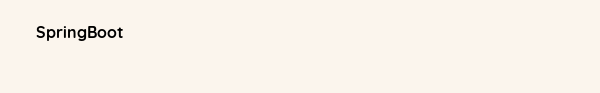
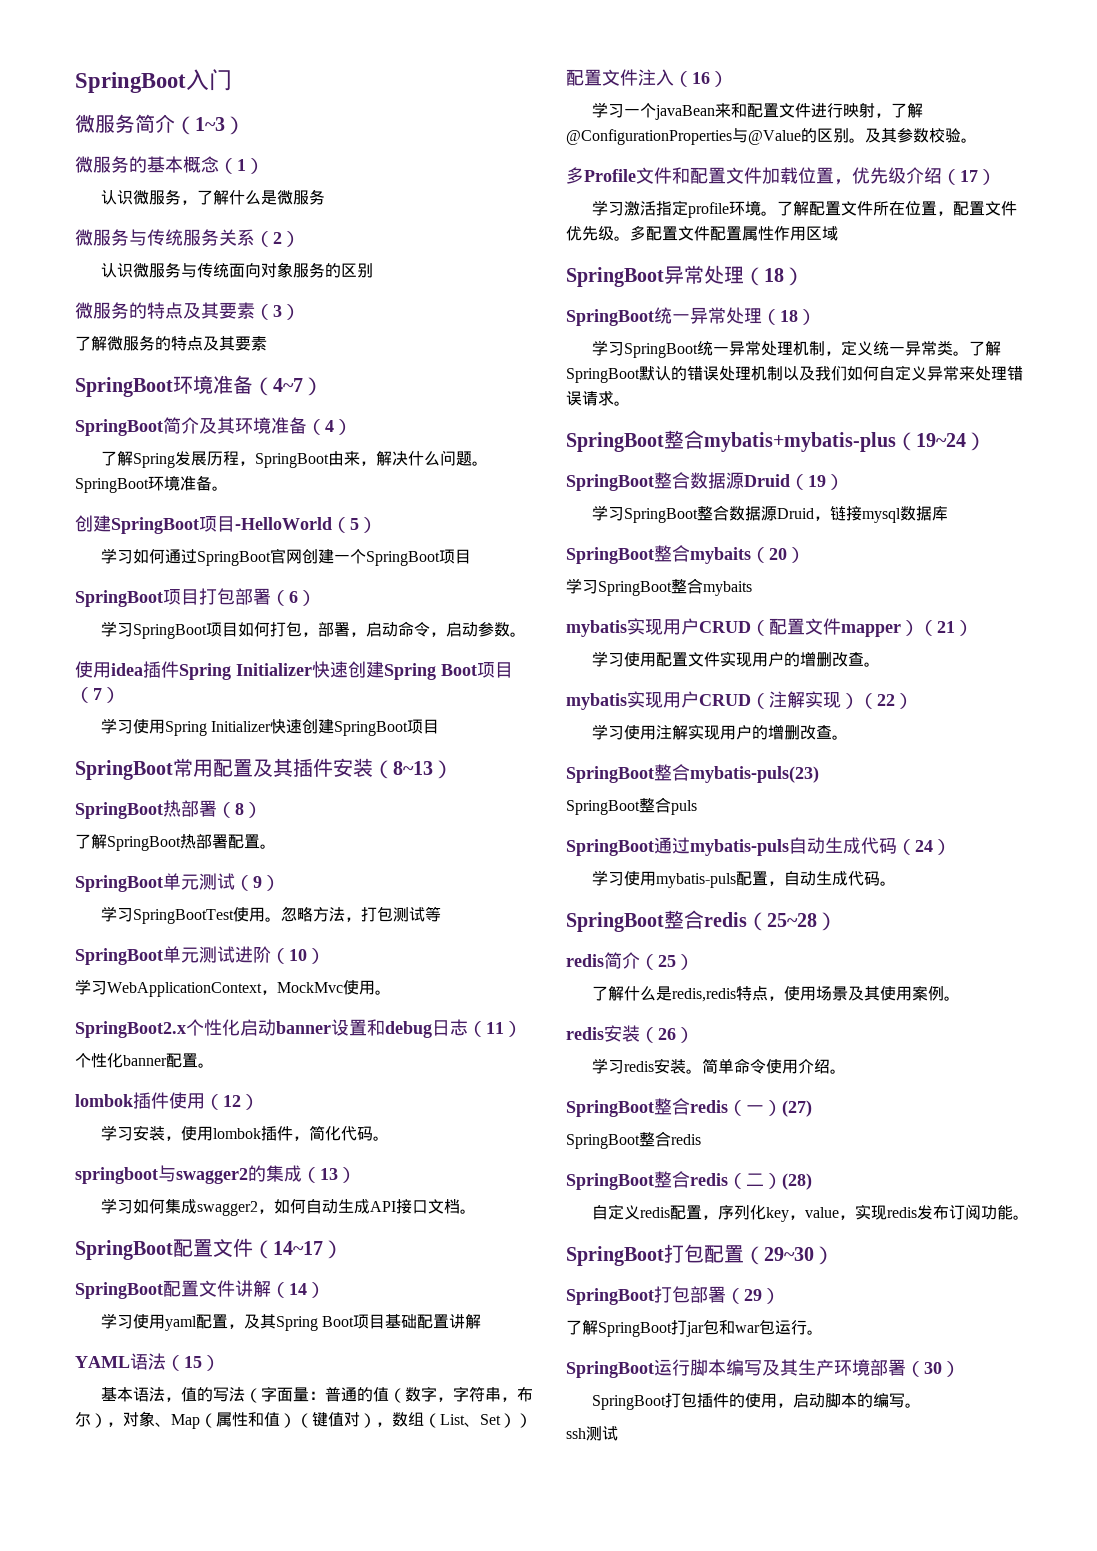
[36,26,124,41] SpringBoot -> [75,69,232,93] [75,114,245,135] [75,156,264,174] [100,189,325,205] [75,229,300,247] [100,262,373,278] [75,302,300,320] [75,335,267,351] [75,375,323,397] [75,417,352,436] [100,450,488,468] [75,475,228,493] [75,515,377,534] [100,548,471,566] [75,588,316,607] [100,621,526,639] [75,661,513,680] [75,687,120,703] [100,718,439,736] [75,758,453,780] [75,800,262,819] [75,834,276,851] [75,873,280,892] [100,906,441,924] [75,946,325,965] [75,979,391,997] [75,1019,522,1038] [75,1053,214,1068] [75,1092,259,1110] [100,1125,389,1141] [75,1165,356,1184] [100,1198,476,1216] [75,1238,343,1260] [75,1280,325,1299] [100,1313,481,1331] [75,1353,220,1371] [100,1386,533,1403] [75,1411,532,1429] [566,69,728,87] [591,102,923,120] [566,128,977,145] [566,167,996,185] [591,200,1017,218] [566,225,838,241] [566,265,804,287] [566,307,816,326] [591,340,1001,358] [566,365,1023,383] [566,390,630,406] [566,430,986,452] [566,472,844,491] [591,505,948,523] [566,545,805,564] [566,578,752,596] [566,618,973,637] [591,651,880,667] [566,691,913,710] [591,724,848,740] [566,764,819,783] [566,797,697,815] [566,837,951,856] [591,870,896,888] [566,910,837,932] [566,952,694,970] [591,986,960,1002] [566,1025,694,1043] [591,1058,846,1074] [566,1098,812,1117] [566,1131,701,1149] [566,1171,812,1190] [591,1204,1029,1222] [566,1244,834,1266] [566,1286,780,1305] [566,1319,823,1337] [566,1359,960,1378] [591,1392,921,1410] [566,1426,618,1441] SpringBoot入门 // 微服务简介（1~3） // 微服务的基本概念（1） // 认识微服务，了解什么是微服务 // 微服务与传统服务关系（2） // 认识微服务与传统面向对象服务的区别 // 微服务的特点及其要素（3） // 了解微服务的特点及其要素 // SpringBoot环境准备（4~7） // SpringBoot简介及其环境准备（4） // 了解Spring发展历程，SpringBoot由来，解决什么问题。SpringBoot环境准备。 // 创建SpringBoot项目-HelloWorld（5） // 学习如何通过SpringBoot官网创建一个SpringBoot项目 // SpringBoot项目打包部署（6） // 学习SpringBoot项目如何打包，部署，启动命令，启动参数。 // 使用idea插件Spring Initializer快速创建Spring Boot项目（7） // 学习使用Spring Initializer快速创建SpringBoot项目 // SpringBoot常用配置及其插件安装（8~13） // SpringBoot热部署（8） // 了解SpringBoot热部署配置。 // SpringBoot单元测试（9） // 学习SpringBootTest使用。忽略方法，打包测试等 // SpringBoot单元测试进阶（10） // 学习WebApplicationContext，MockMvc使用。 // SpringBoot2.x个性化启动banner设置和debug日志（11） // 个性化banner配置。 // lombok插件使用（12） // 学习安装，使用lombok插件，简化代码。 // springboot与swagger2的集成（13） // 学习如何集成swagger2，如何自动生成API接口文档。 // SpringBoot配置文件（14~17） // SpringBoot配置文件讲解（14） // 学习使用yaml配置，及其Spring Boot项目基础配置讲解 // YAML语法（15） // 基本语法，值的写法（字面量：普通的值（数字，字符串，布尔），对象、Map（属性和值）（键值对），数组（List、Set）） // 配置文件注入（16） // 学习一个javaBean来和配置文件进行映射，了解@ConfigurationProperties与@Value的区别。及其参数校验。 // 多Profile文件和配置文件加载位置，优先级介绍（17） // 学习激活指定profile环境。了解配置文件所在位置，配置文件优先级。多配置文件配置属性作用区域 // SpringBoot异常处理（18） // SpringBoot统一异常处理（18） // 学习SpringBoot统一异常处理机制，定义统一异常类。了解SpringBoot默认的错误处理机制以及我们如何自定义异常来处理错误请求。 // SpringBoot整合mybatis+mybatis-plus（19~24） // SpringBoot整合数据源Druid（19） // 学习SpringBoot整合数据源Druid，链接mysql数据库 // SpringBoot整合mybaits（20） // 学习SpringBoot整合mybaits // mybatis实现用户CRUD（配置文件mapper）（21） // 学习使用配置文件实现用户的增删改查。 // mybatis实现用户CRUD（注解实现）（22） // 学习使用注解实现用户的增删改查。 // SpringBoot整合mybatis-puls(23) // SpringBoot整合puls // SpringBoot通过mybatis-puls自动生成代码（24） // 学习使用mybatis-puls配置，自动生成代码。 // SpringBoot整合redis（25~28） // redis简介（25） // 了解什么是redis,redis特点，使用场景及其使用案例。 // redis安装（26） // 学习redis安装。简单命令使用介绍。 // SpringBoot整合redis（一）(27) // SpringBoot整合redis // SpringBoot整合redis（二）(28) // 自定义redis配置，序列化key，value，实现redis发布订阅功能。 // SpringBoot打包配置（29~30） // SpringBoot打包部署（29） // 了解SpringBoot打jar包和war包运行。 // SpringBoot运行脚本编写及其生产环境部署（30） // SpringBoot打包插件的使用，启动脚本的编写。 // ssh测试

